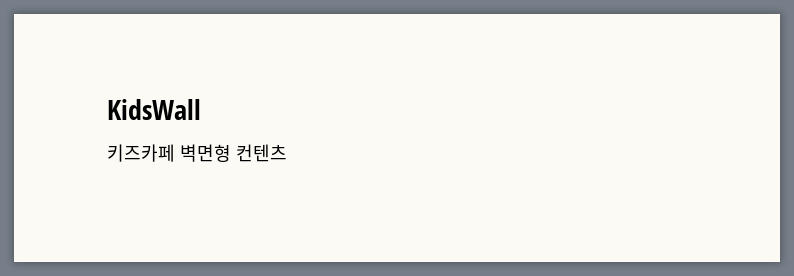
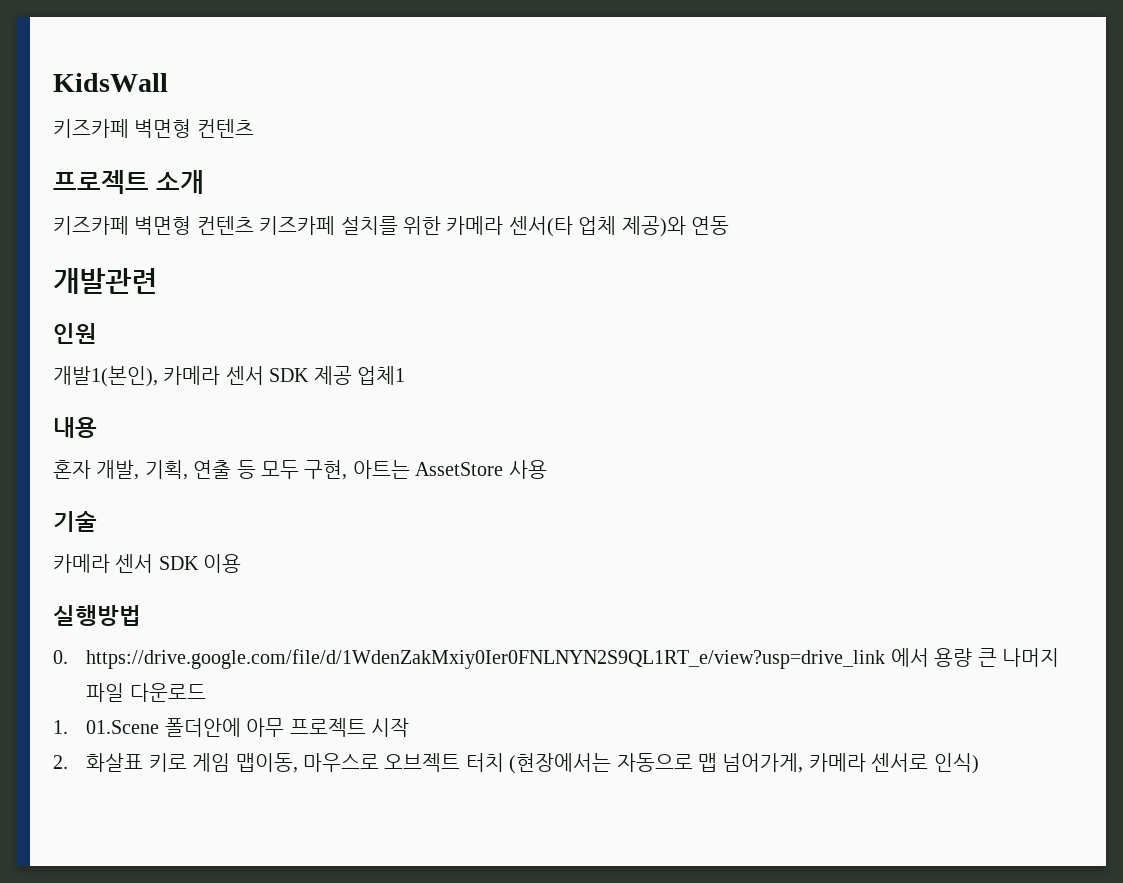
(287, 153) none -> [53,170,204,194] [53,216,729,237] [53,268,157,294] [53,323,97,344] [53,366,405,387] [53,417,97,438] [53,460,547,480] [53,511,97,532] [53,554,242,573] [53,605,141,626] [53,648,1059,669] [86,683,206,702] [53,718,409,737] [53,753,979,774] // 프로젝트 소개 // 키즈카페 벽면형 컨텐츠 키즈카페 설치를 위한 카메라 센서(타 업체 제공)와 연동 // 개발관련 // 인원 // 개발1(본인), 카메라 센서 SDK 제공 업체1 // 내용 // 혼자 개발, 기획, 연출 등 모두 구현, 아트는 AssetStore 사용 // 기술 // 카메라 센서 SDK 이용 // 실행방법 // 0. https://drive.google.com/file/d/1WdenZakMxiy0Ier0FNLNYN2S9QL1RT_e/view?usp=drive_link 에서 용량 큰 나머지 파일 다운로드 // 1. 01.Scene 폴더안에 아무 프로젝트 시작 // 2. 화살표 키로 게임 맵이동, 마우스로 오브젝트 터치 (현장에서는 자동으로 맵 넘어가게, 카메라 센서로 인식)

